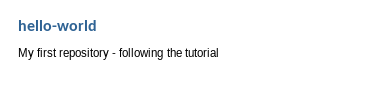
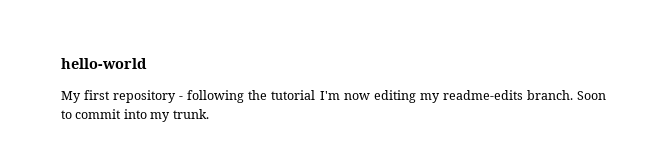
(219, 52) none -> [319,90,607,103] [61,109,209,122] I'm now editing my readme-edits branch. Soon to commit into my trunk.

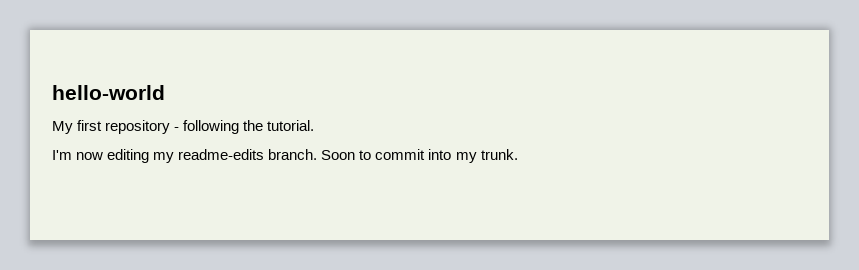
[271,90,316,100] tutorial -> [267,120,315,131] tutorial. //

